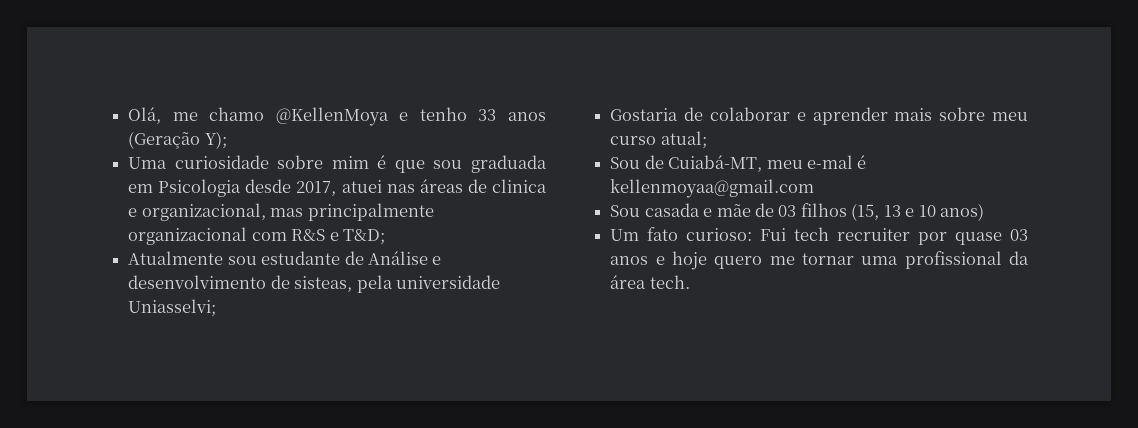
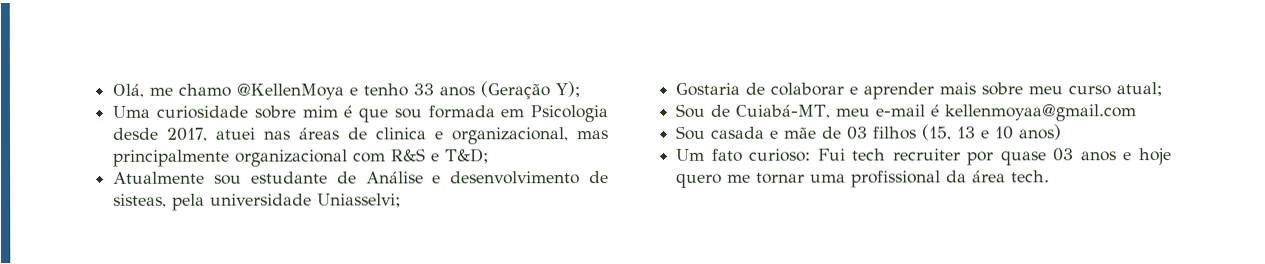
[471,155,548,173] graduada -> [427,105,495,119] formada
[806,155,853,169] e-mal -> [875,104,926,117] e-mail

